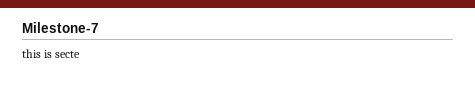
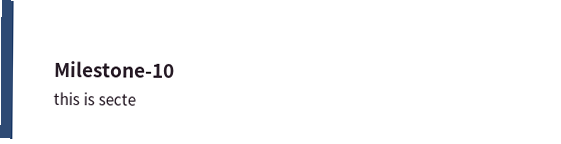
[22,22,99,33] Milestone-7 -> [53,60,175,79] Milestone-10

